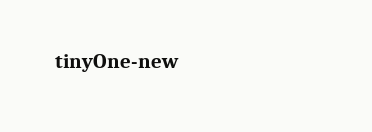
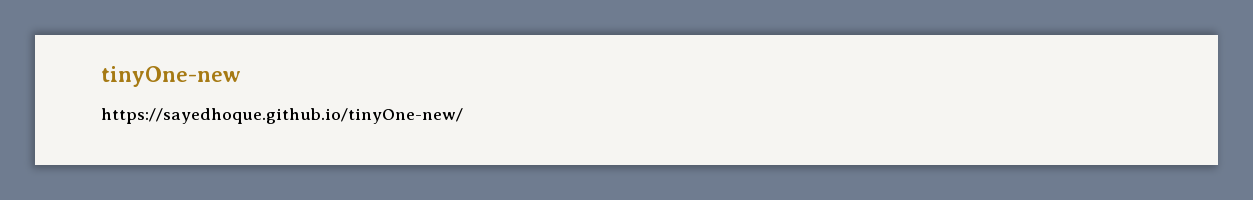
(179, 63) none -> [101,108,463,124] // https://sayedhoque.github.io/tinyOne-new/

